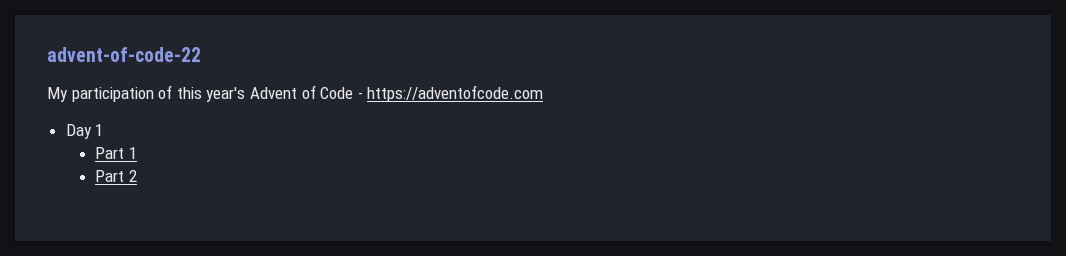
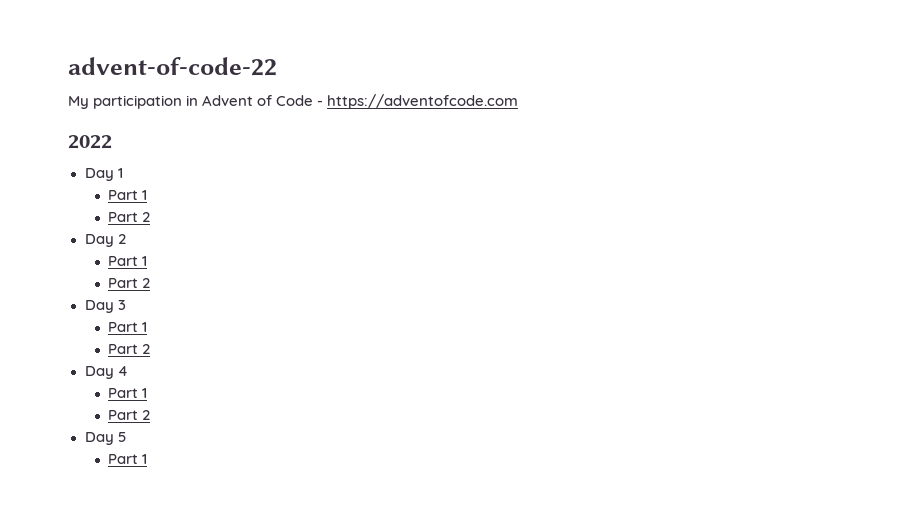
[158,85,246,102] of this year's -> [186,95,199,106] in
(544, 93) none -> [68,135,112,149] // 2022
(137, 176) none -> [84,234,126,247] [108,256,148,266] [108,278,151,288] [84,300,126,313] [108,322,148,332] [108,344,151,354] [84,366,128,379] [108,388,148,398] [108,410,151,420] [84,432,127,445] [108,454,148,464] // Day 2 // Part 1 // Part 2 // Day 3 // Part 1 // Part 2 // Day 4 // Part 1 // Part 2 // Day 5 // Part 1

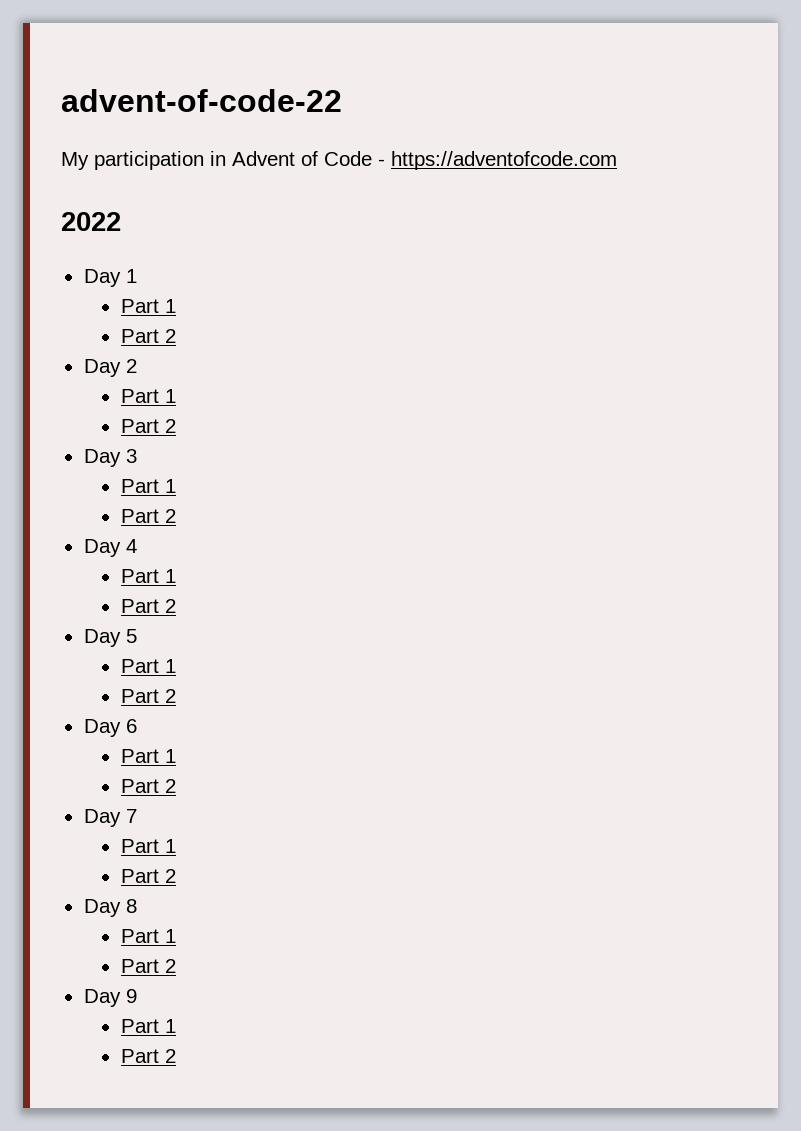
(148, 459) none -> [120,689,176,703] [83,719,137,737] [120,749,176,763] [120,779,176,793] [83,809,137,827] [120,839,176,853] [120,869,176,883] [83,899,137,917] [120,929,176,943] [120,959,176,973] [83,989,137,1007] [120,1019,176,1033] [120,1049,176,1063] // Part 2 // Day 6 // Part 1 // Part 2 // Day 7 // Part 1 // Part 2 // Day 8 // Part 1 // Part 2 // Day 9 // Part 1 // Part 2

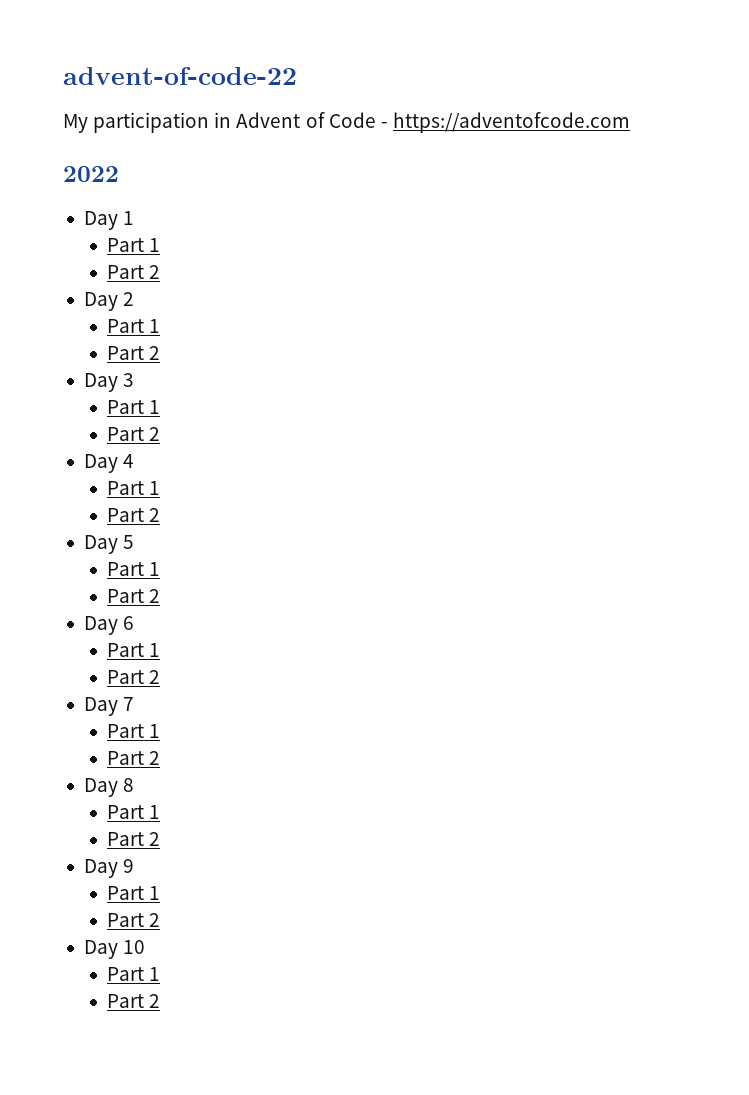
(176, 1056) none -> [83,940,146,959] [106,967,160,981] [106,994,160,1008] // Day 10 // Part 1 // Part 2

